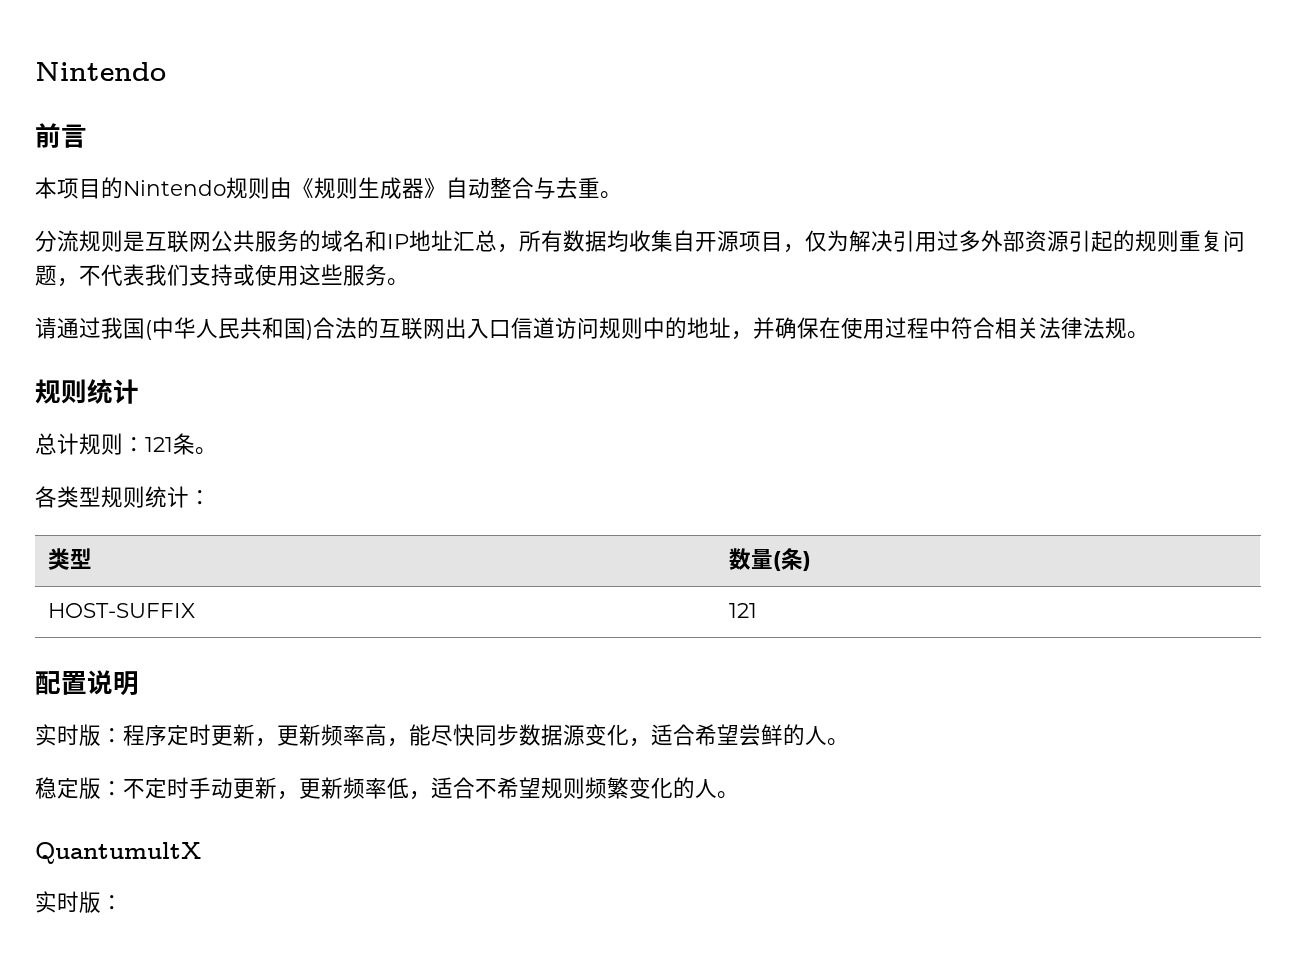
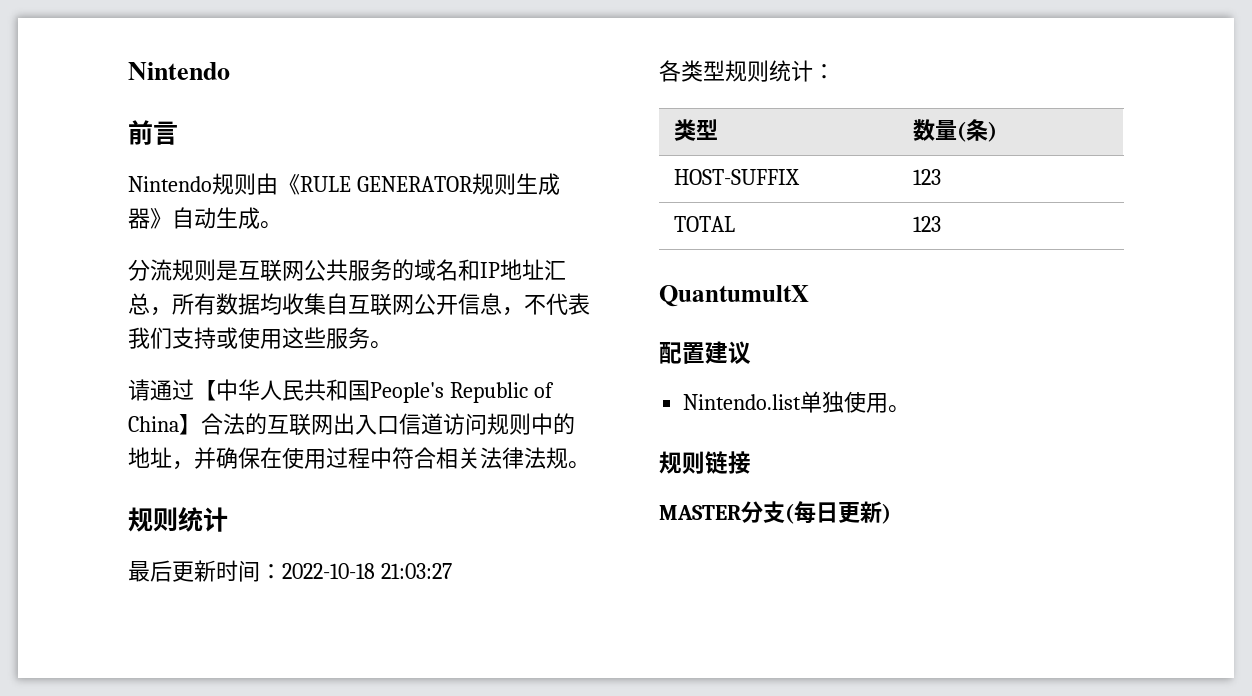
[35,177,123,199] 本项目的 -> (178, 133) none
(314, 188) none -> [300,176,473,192] RULE GENERATOR
[490,177,600,199] 整合与去重 -> [216,207,260,229] 生成
[695,230,1245,253] [35,265,57,286] 开源项目，仅为解决引用过多外部资源引起的规则重复问题 -> [348,293,502,316] 互联网公开信息
[101,317,152,340] 我国( -> [194,380,216,401] 【
[306,320,313,340] ) -> [370,382,554,403] [128,414,201,435] People's Republic of China】
[35,433,217,455] 总计规则：121条。 -> [128,560,452,582] 最后更新时间：2022-10-18 21:03:27
[728,603,757,618] [35,670,139,696] [35,724,849,747] [35,777,739,800] [35,842,201,864] [35,891,123,913] 121 // 配置说明 // 实时版：程序定时更新，更新频率高，能尽快同步数据源变化，适合希望尝鲜的人。 // 稳定版：不定时手动更新，更新频率低，适合不希望规则频繁变化的人。 // QuantumultX // 实时版： -> [912,169,941,185] [673,216,735,232] [912,216,941,232] [659,285,809,307] [659,341,751,365] [683,391,911,413] [659,451,751,474] [659,501,891,524] 123 // TOTAL | 123 // QuantumultX // 配置建议 // Nintendo.list单独使用。 // 规则链接 // MASTER分支(每日更新)

